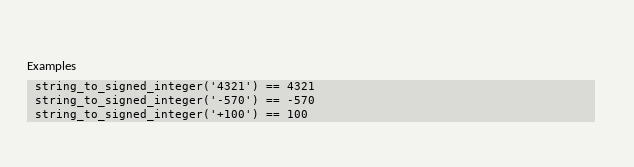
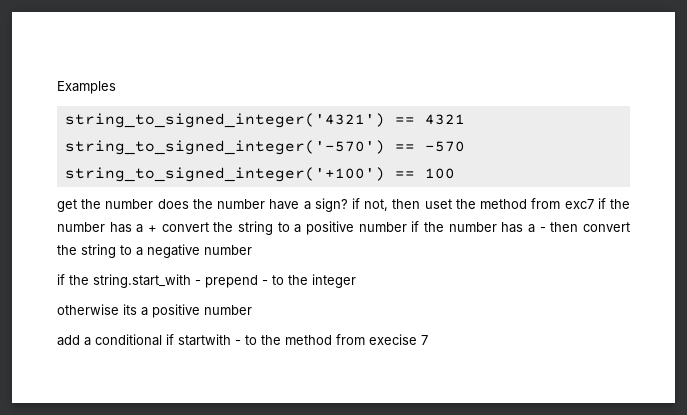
(308, 114) none -> [57,198,630,212] [57,221,631,235] [57,244,252,258] [57,274,356,288] [57,304,252,318] [57,334,428,346] // get the number does the number have a sign? if not, then uset the method from exc7 if the number has a + convert the string to a positive number if the number has a - then convert the string to a negative number // if the string.start_with - prepend - to the integer // otherwise its a positive number // add a conditional if startwith - to the method from execise 7

